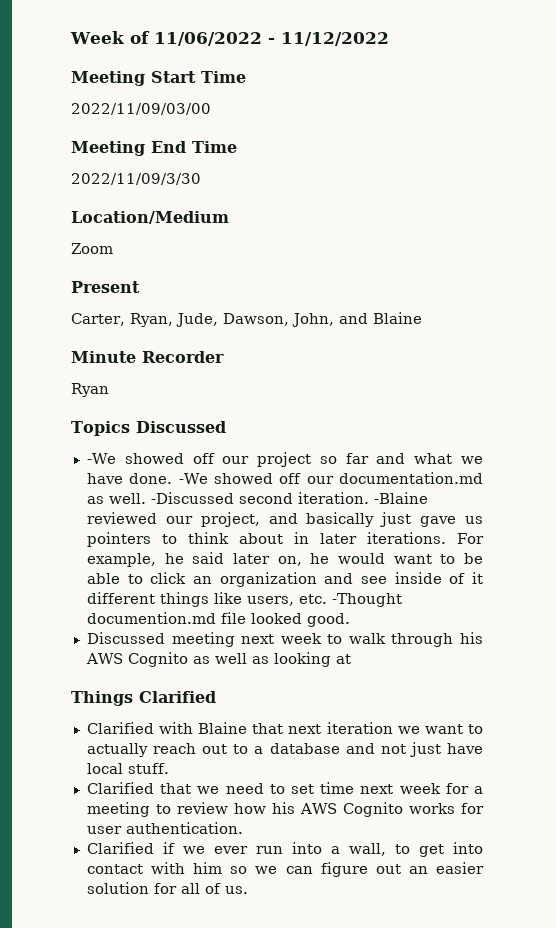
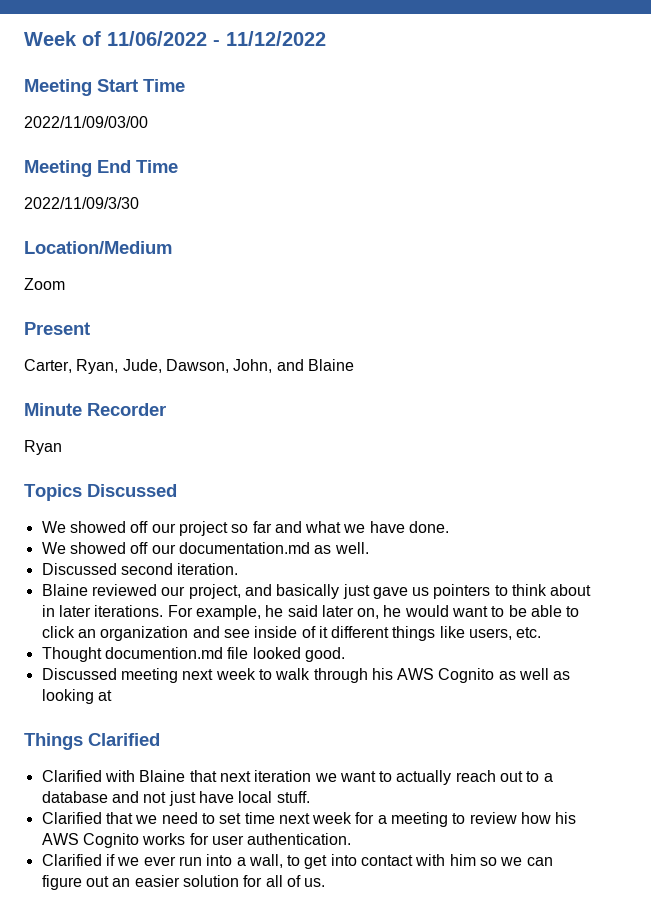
[86,453,116,464] -We -> [41,521,66,533] We
[178,473,208,484] -We -> [41,542,66,554] // We
[150,492,234,504] -Discussed -> [41,563,117,575] // Discussed
[373,492,428,504] -Blaine -> [41,584,88,596] // Blaine
[331,593,402,607] -Thought -> [41,647,102,662] // Thought

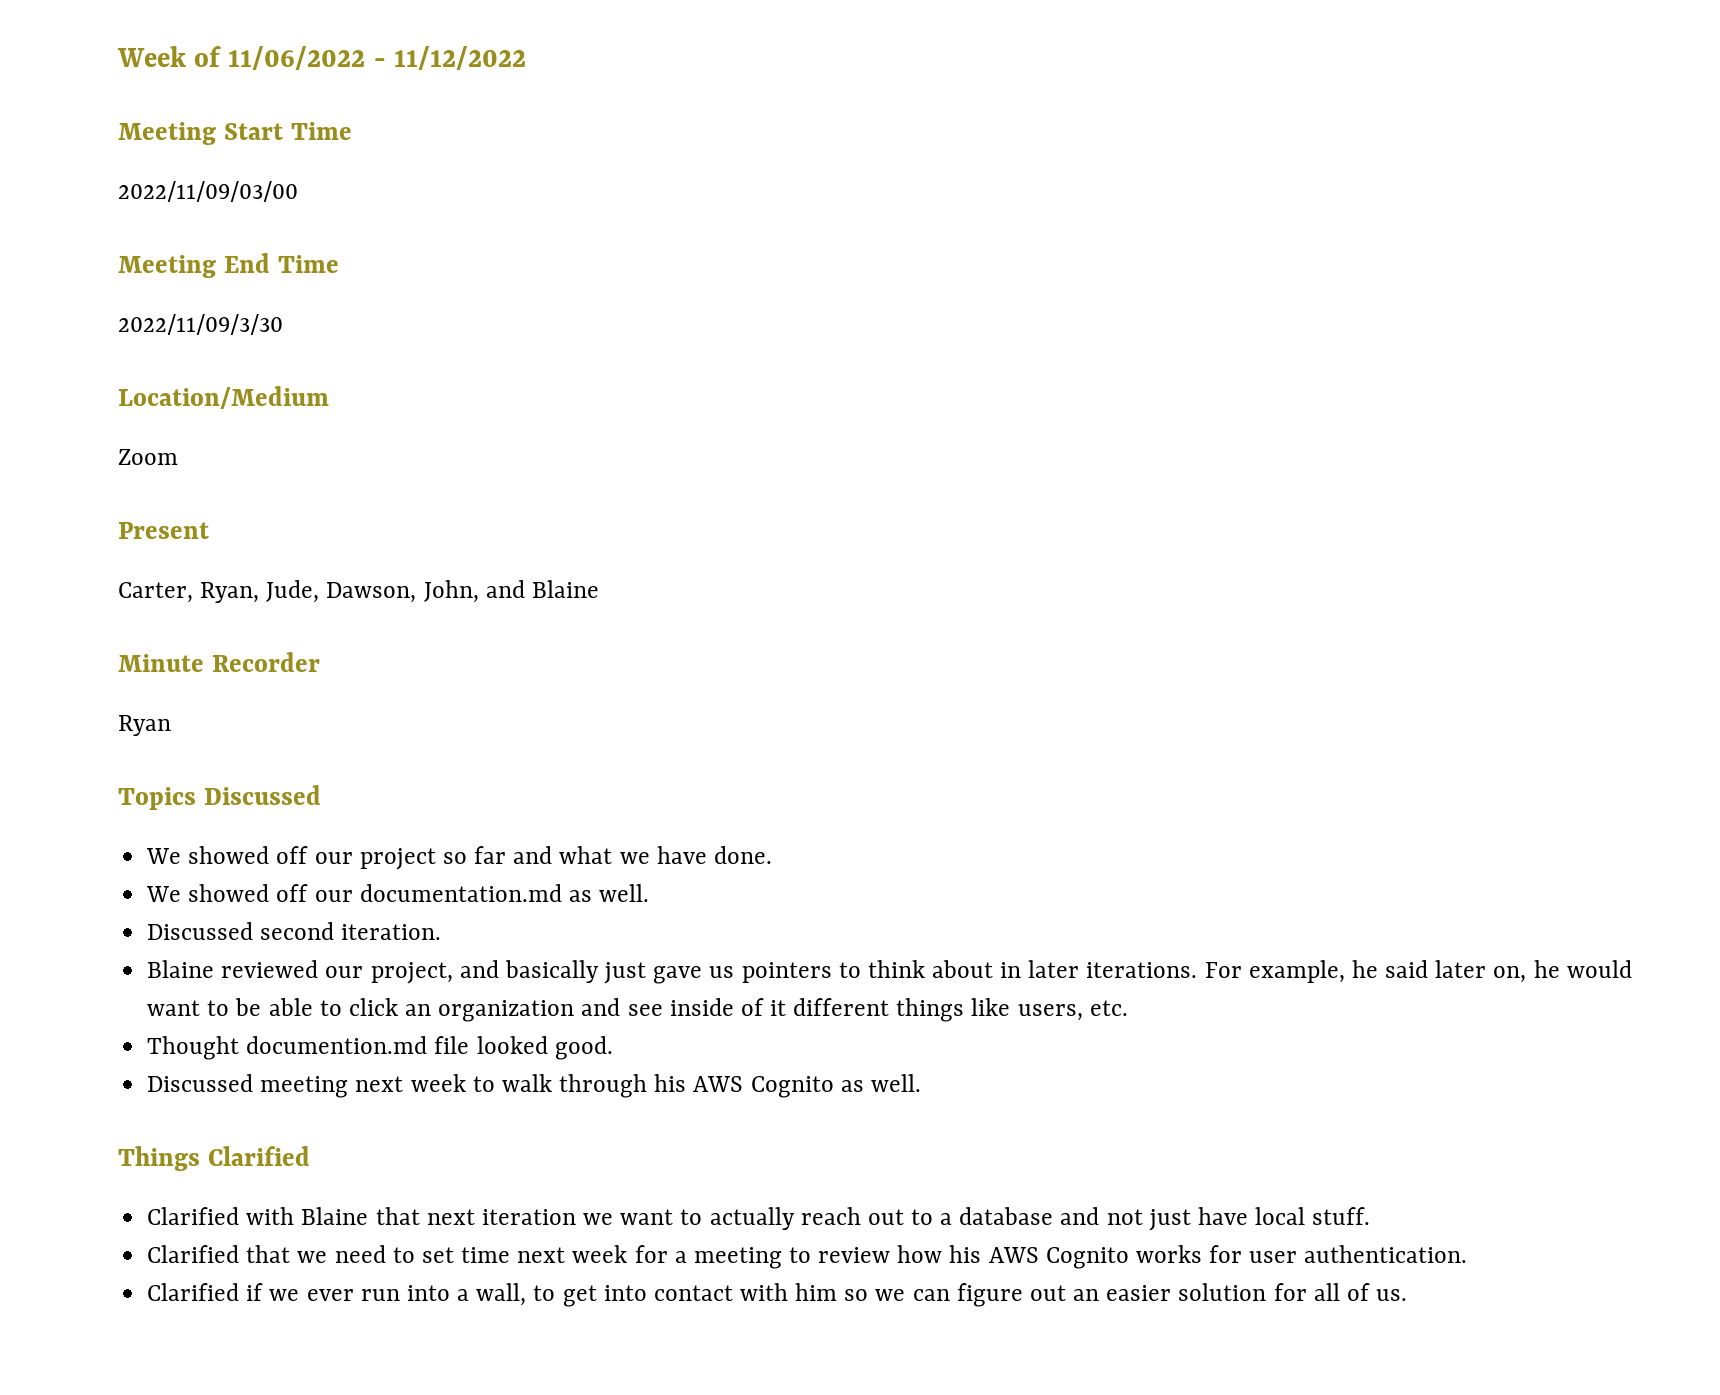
[519,668,571,680] [41,689,112,704] well as looking at -> [870,1074,921,1092] well.

